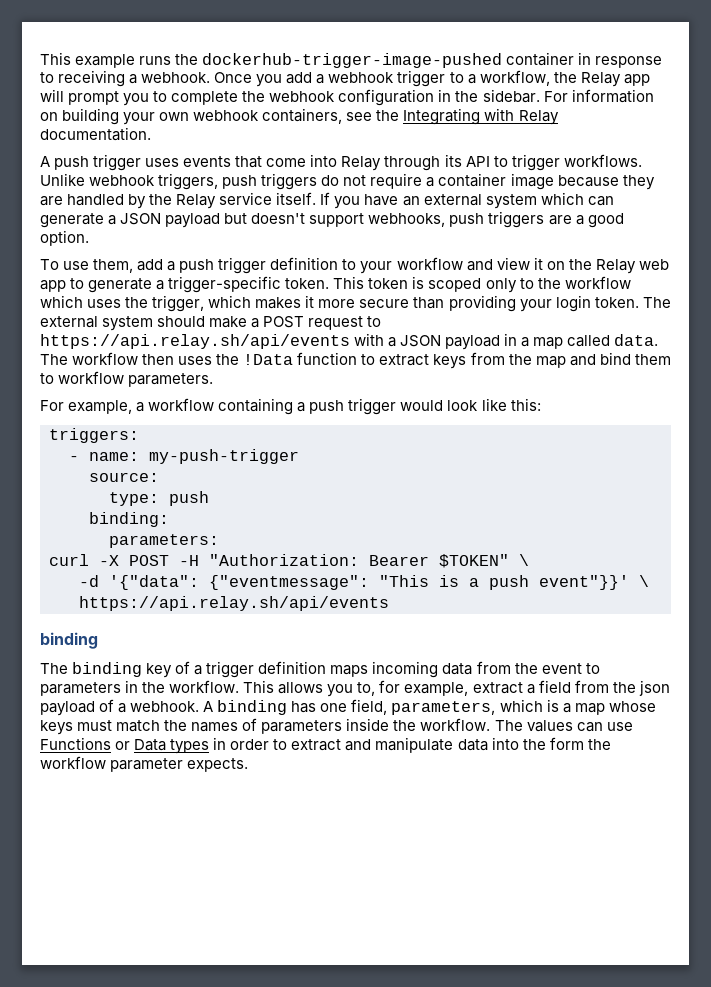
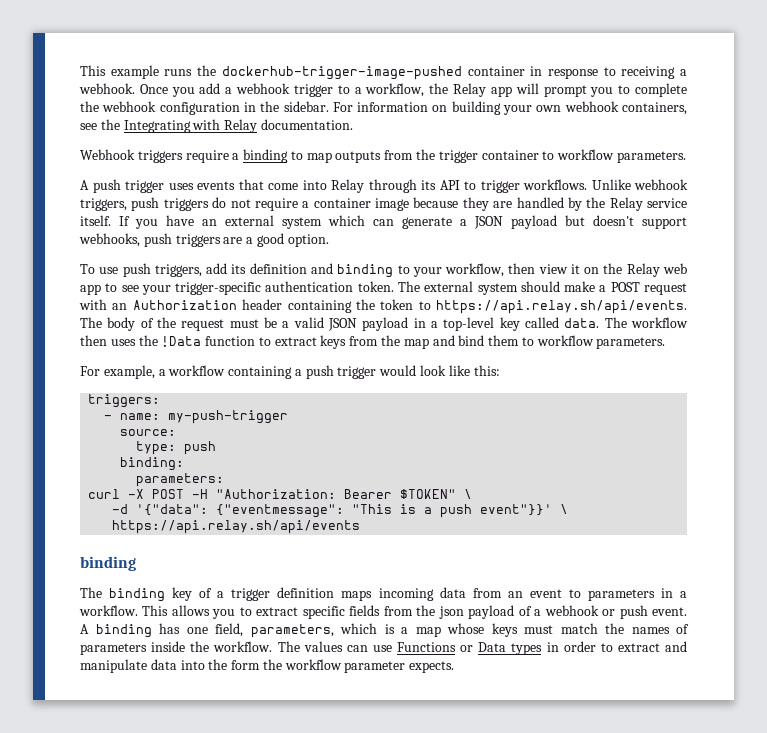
(151, 134) none -> [80,149,686,163] // Webhook triggers require a binding to map outputs from the trigger container to workflow parameters.
[93,257,493,274] them, add a push trigger definition to your workflow and -> [122,263,536,278] push triggers, add its definition and binding to your workflow, then
[88,276,631,293] [40,295,591,312] generate a trigger-specific token. This token is scoped only to the workflow which uses the trigger, which makes it more secure than providing your login -> [121,281,354,295] see your trigger-specific authentication
[367,316,382,327] [40,333,397,349] to https://api.relay.sh/api/events with a -> [79,299,687,314] [80,317,324,331] with an Authorization header containing the token to https://api.relay.sh/api/events. The body of the request must be a valid
[533,337,564,349] map -> [443,317,520,331] top-level key
[514,663,538,674] the -> [507,591,523,598] an
[142,682,166,693] the -> [680,591,687,598] a
[357,680,571,696] to, for example, extract a field -> [239,605,381,619] to extract specific fields
[130,701,200,712] webhook. -> [544,605,688,619] webhook or push event.

